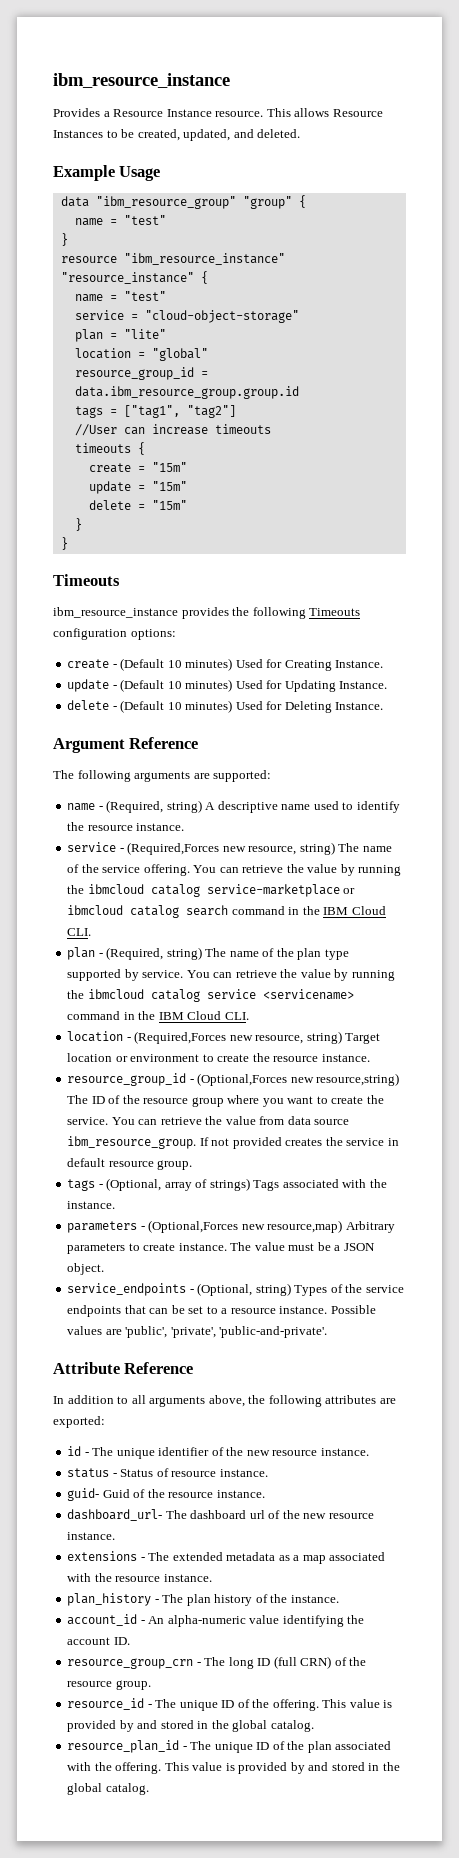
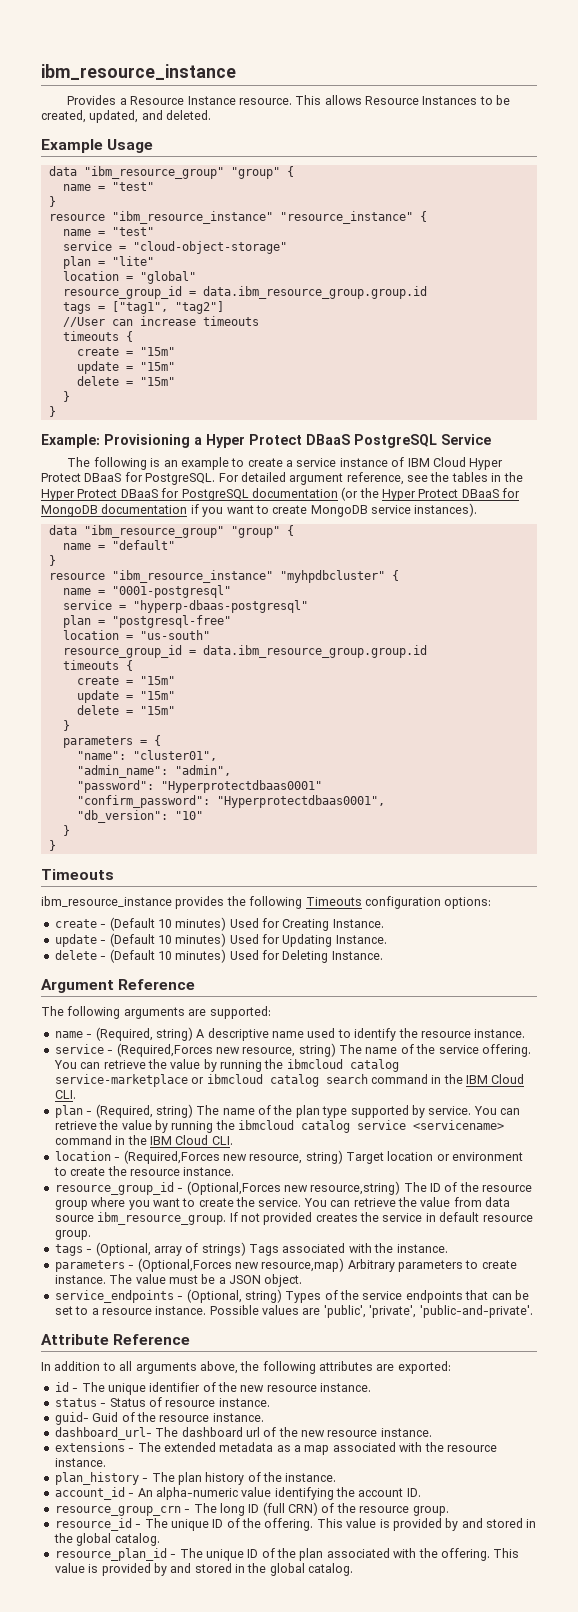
(68, 543) none -> [41,434,491,448] [67,457,504,470] [41,472,523,485] [41,487,521,501] [41,503,478,517] [48,525,294,538] [62,540,175,550] [48,555,56,566] [48,570,399,583] [62,585,231,598] [62,600,308,613] [62,615,231,628] [62,630,210,640] [62,645,427,658] [62,660,133,671] [76,676,175,685] [76,690,175,703] [76,705,175,715] [62,720,70,731] [62,735,161,748] [76,750,217,761] [76,765,231,778] [76,780,322,793] [76,795,385,808] [76,810,203,823] [62,825,70,836] [48,840,56,851] // Example: Provisioning a Hyper Protect DBaaS PostgreSQL Service // The following is an example to create a service instance of IBM Cloud Hyper Protect DBaaS for PostgreSQL. For detailed argument reference, see the tables in the Hyper Protect DBaaS for PostgreSQL documentation (or the Hyper Protect DBaaS for MongoDB documentation if you want to create MongoDB service instances). // data "ibm_resource_group" "group" { // name = "default" // } // resource "ibm_resource_instance" "myhpdbcluster" { // name = "0001-postgresql" // service = "hyperp-dbaas-postgresql" // plan = "postgresql-free" // location = "us-south" // resource_group_id = data.ibm_resource_group.group.id // timeouts { // create = "15m" // update = "15m" // delete = "15m" // } // parameters = { // "name": "cluster01", // "admin_name": "admin", // "password": "Hyperprotectdbaas0001" // "confirm_password": "Hyperprotectdbaas0001", // "db_version": "10" // } // }

